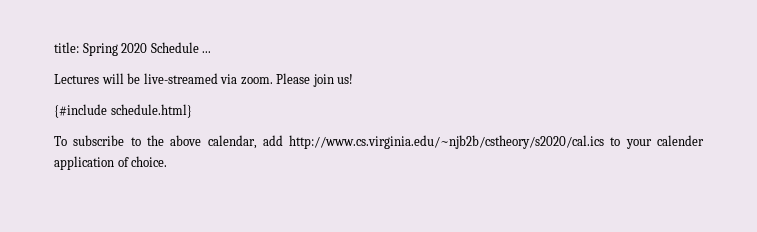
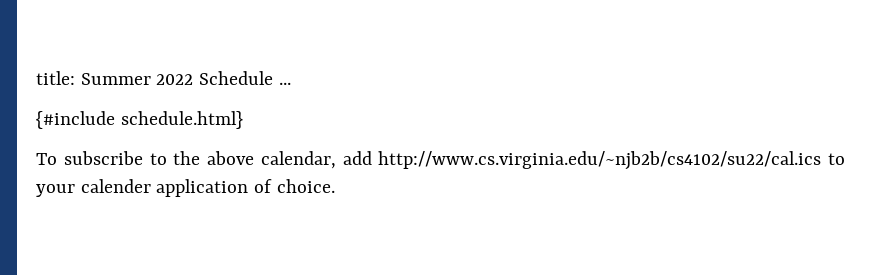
[82,43,148,56] Spring 2020 -> [80,73,194,85] Summer 2022
[54,73,354,87] // Lectures will be live-streamed via zoom. Please join us! -> (291, 83) none
[289,135,605,149] http://www.cs.virginia.edu/~njb2b/cstheory/s2020/cal.ics -> [378,151,822,170] http://www.cs.virginia.edu/~njb2b/cs4102/su22/cal.ics

